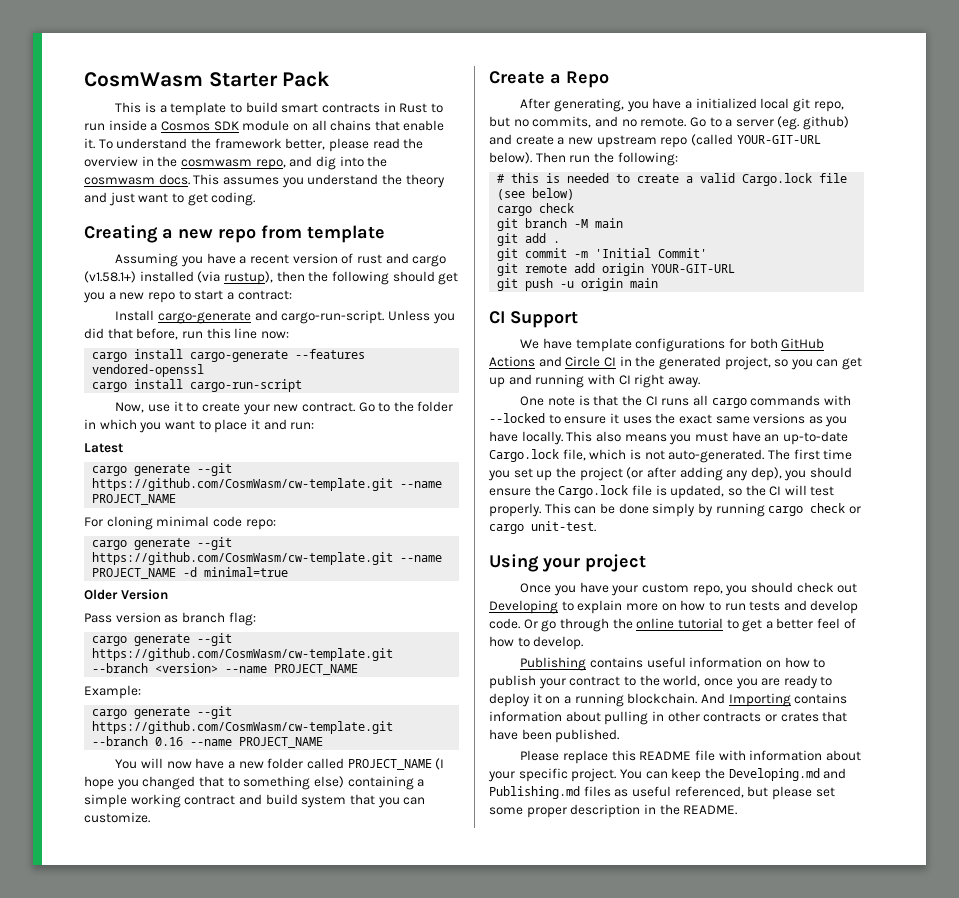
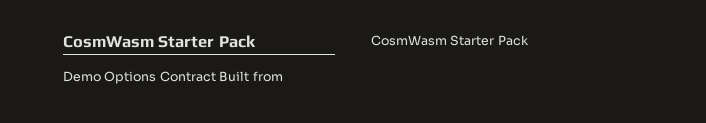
[115,102,443,116] [84,120,445,131] [84,138,424,152] [84,156,388,170] [84,174,445,188] [84,192,256,206] [84,225,385,243] [115,253,447,267] [84,271,459,285] [83,290,292,303] [115,310,455,324] [84,328,289,340] [92,349,366,362] [92,364,205,377] [92,379,303,392] [115,401,454,415] [84,419,315,433] [84,443,123,453] [92,463,233,476] [92,478,443,491] [92,494,177,505] [84,516,276,530] [92,537,233,550] [92,552,443,565] [92,567,289,579] [84,589,168,600] [84,612,256,626] [92,633,233,646] [92,648,394,661] [92,663,359,675] [84,685,141,699] [92,706,233,719] [92,721,394,734] [92,736,324,748] [115,758,445,770] [84,776,425,790] [84,794,426,808] [84,812,150,823] [489,71,609,88] [520,98,844,112] [489,116,850,130] [489,134,821,148] [489,152,678,166] [497,173,848,186] [497,188,575,200] [497,203,575,216] [497,218,624,231] [497,233,561,246] [497,248,708,261] [497,263,736,276] [497,278,659,291] [489,311,578,328] [520,338,825,352] [489,356,863,370] [489,374,700,388] [520,395,851,408] [489,413,848,427] [489,431,848,445] [489,449,853,463] [488,467,853,481] [489,485,835,499] [489,503,861,517] [489,521,596,534] [489,554,646,572] [520,582,858,596] [489,600,859,614] [489,618,856,632] [489,636,584,650] [520,657,826,671] [489,675,833,689] [489,693,848,707] [489,711,848,725] [489,729,620,743] [520,750,861,764] [488,768,847,782] [489,786,835,800] [489,804,738,818] This is a template to build smart contracts in Rust to run inside a Cosmos SDK module on all chains that enable it. To understand the framework better, please read the overview in the cosmwasm repo, and dig into the cosmwasm docs. This assumes you understand the theory and just want to get coding. // Creating a new repo from template // Assuming you have a recent version of rust and cargo (v1.58.1+) installed (via rustup), then the following should get you a new repo to start a contract: // Install cargo-generate and cargo-run-script. Unless you did that before, run this line now: // cargo install cargo-generate --features vendored-openssl // cargo install cargo-run-script // Now, use it to create your new contract. Go to the folder in which you want to place it and run: // Latest // cargo generate --git https://github.com/CosmWasm/cw-template.git --name PROJECT_NAME // For cloning minimal code repo: // cargo generate --git https://github.com/CosmWasm/cw-template.git --name PROJECT_NAME -d minimal=true // Older Version // Pass version as branch flag: // cargo generate --git https://github.com/CosmWasm/cw-template.git --branch <version> --name PROJECT_NAME // Example: // cargo generate --git https://github.com/CosmWasm/cw-template.git --branch 0.16 --name PROJECT_NAME // You will now have a new folder called PROJECT_NAME (I hope you changed that to something else) containing a simple working contract and build system that you can customize. // Create a Repo // After generating, you have a initialized local git repo, but no commits, and no remote. Go to a server (eg. github) and create a new upstream repo (called YOUR-GIT-URL below). Then run the following: // # this is needed to create a valid Cargo.lock file (see below) // cargo check // git branch -M main // git add . // git commit -m 'Initial Commit' // git remote add origin YOUR-GIT-URL // git push -u origin main // CI Support // We have template configurations for both GitHub Actions and Circle CI in the generated project, so you can get up and running with CI right away. // One note is that the CI runs all cargo commands with --locked to ensure it uses the exact same versions as you have locally. This also means you must have an up-to-date Cargo.lock file, which is not auto-generated. The first time you set up the project (or after adding any dep), you should ensure the Cargo.lock file is updated, so the CI will test properly. This can be done simply by running cargo check or cargo unit-test. // Using your project // Once you have your custom repo, you should check out Developing to explain more on how to run tests and develop code. Or go through the online tutorial to get a better feel of how to develop. // Publishing contains useful information on how to publish your contract to the world, once you are ready to deploy it on a running blockchain. And Importing contains information about pulling in other contracts or crates that have been published. // Please replace this README file with information about your specific project. You can keep the Developing.md and Publishing.md files as useful referenced, but please set some proper description in the README. -> [63,71,283,84] [371,35,529,46] Demo Options Contract Built from CosmWasm Starter Pack

